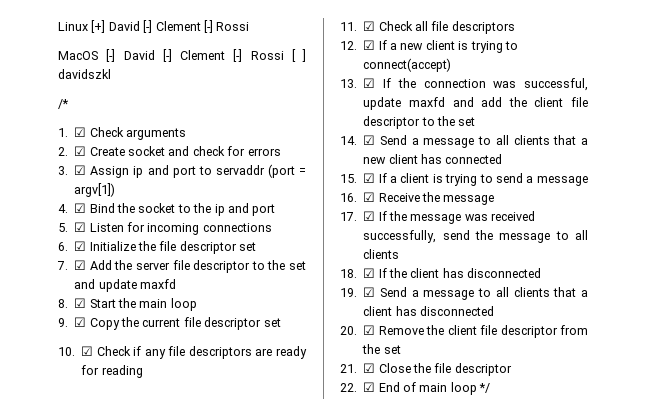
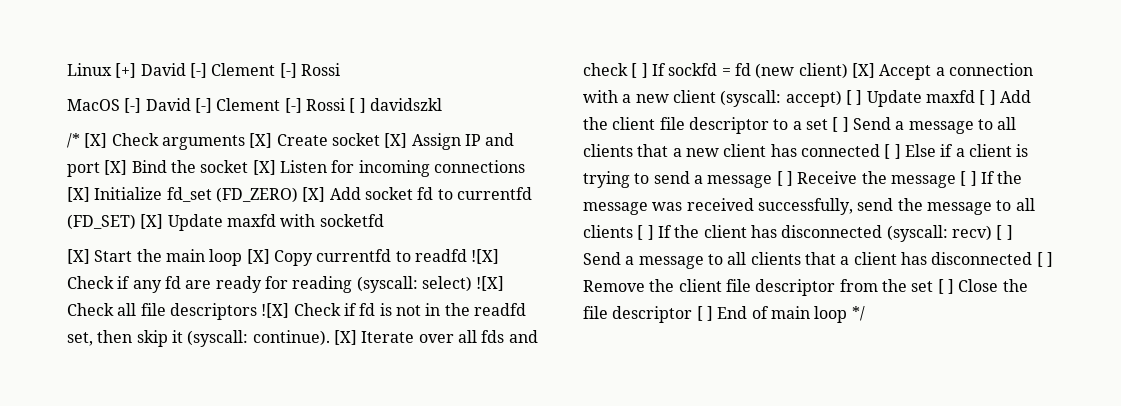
[58,127,87,137] // 1. ☑ -> [84,133,108,148] [X]
[58,146,281,156] [58,164,306,178] [74,183,116,197] [58,203,276,216] [58,222,272,235] [58,241,257,254] [57,260,306,273] [74,279,176,292] [58,298,197,311] [58,317,281,330] [58,346,94,356] // 2. ☑ Create socket and check for errors // 3. ☑ Assign ip and port to servaddr (port = argv[1]) // 4. ☑ Bind the socket to the ip and port // 5. ☑ Listen for incoming connections // 6. ☑ Initialize the file descriptor set // 7. ☑ Add the server file descriptor to the set and update maxfd // 8. ☑ Start the main loop // 9. ☑ Copy the current file descriptor set // 10. ☑ -> [249,133,515,150] [67,160,525,177] [67,187,532,203] [67,214,384,231] [67,249,500,266] [X] Create socket [X] Assign IP and port [X] Bind the socket [X] Listen for incoming connections [X] Initialize fd_set (FD_ZERO) [X] Add socket fd to currentfd (FD_SET) [X] Update maxfd with socketfd // [X] Start the main loop [X] Copy currentfd to readfd ![X]
[168,346,252,359] file descriptors -> [164,276,181,289] fd
[340,21,376,31] // 11. ☑ -> [356,276,505,293] (syscall: select) ![X]
[340,40,518,53] [363,58,452,72] [340,78,588,91] [363,97,503,110] // 12. ☑ If a new client is trying to connect(accept) // 13. ☑ If the connection was successful, update maxfd and add -> [261,303,526,318] [67,330,538,347] [583,63,1033,80] [583,90,1031,107] ![X] Check if fd is not in the readfd set, then skip it (syscall: continue). [X] Iterate over all fds and check [ ] If sockfd = fd (new client) [X] Accept a connection with a new client (syscall: accept) [ ] Update maxfd [ ] Add
[437,116,476,126] [340,135,376,145] the set // 14. ☑ -> [792,117,849,132] a set [ ]
[340,173,387,183] // 15. ☑ If -> [884,144,954,159] [ ] Else if
[340,192,376,202] // 16. ☑ -> [776,171,793,186] [ ]
[340,211,376,221] // 17. ☑ -> [960,171,977,186] [ ]
[340,268,376,278] // 18. ☑ -> [637,225,654,240] [ ]
[340,287,376,297] // 19. ☑ -> [886,225,1013,242] (syscall: recv) [ ]
[340,325,376,335] // 20. ☑ -> [1036,252,1053,267] [ ]
[340,363,376,373] // 21. ☑ -> [937,279,954,294] [ ]
[340,382,376,392] // 22. ☑ -> [696,306,713,321] [ ]

